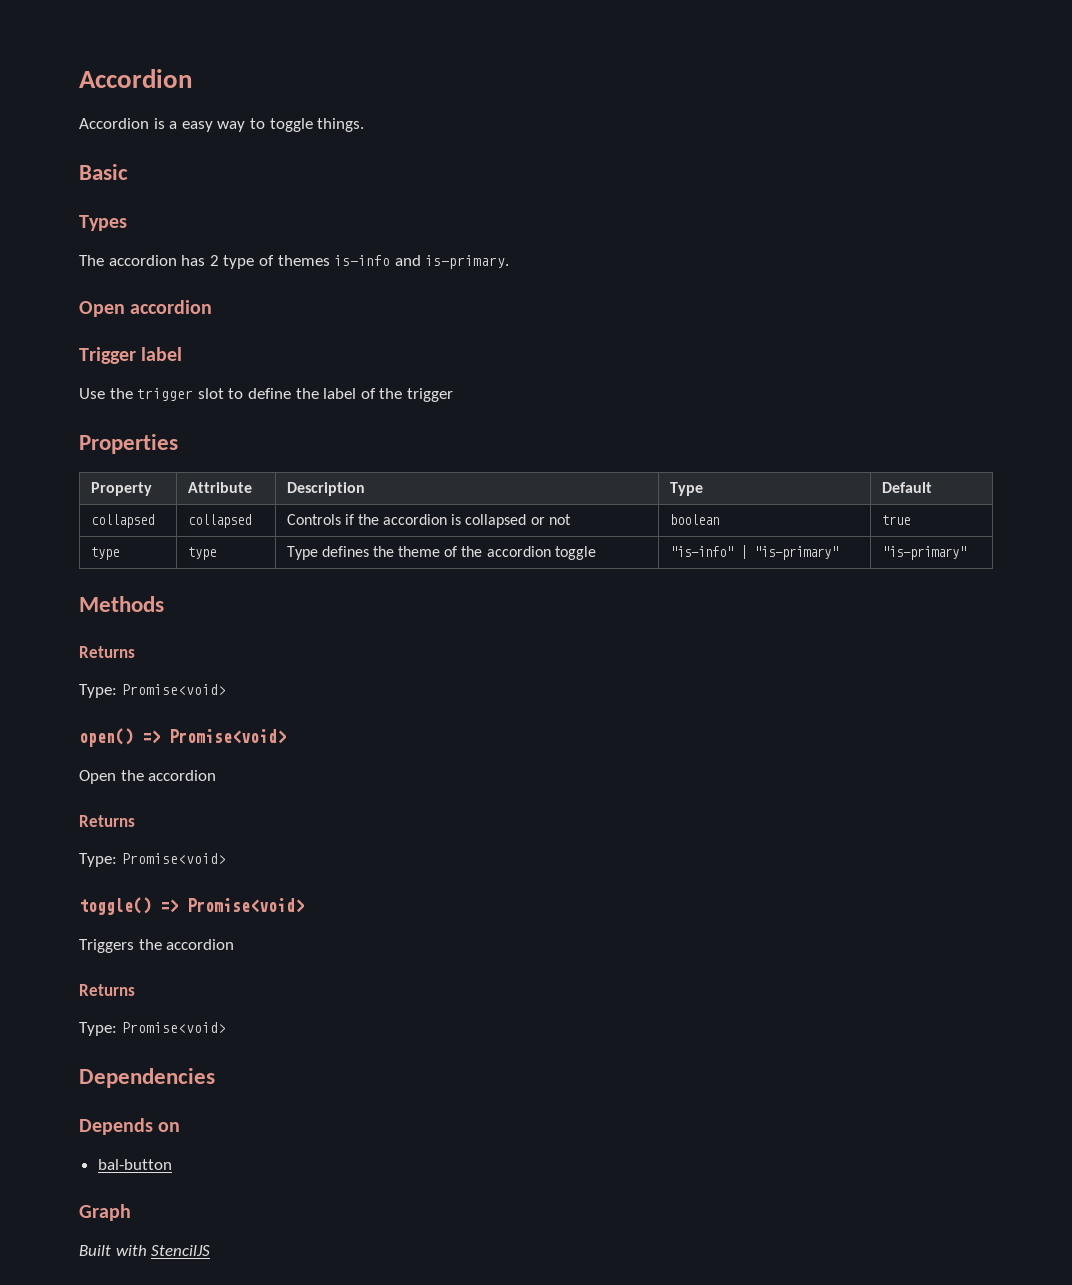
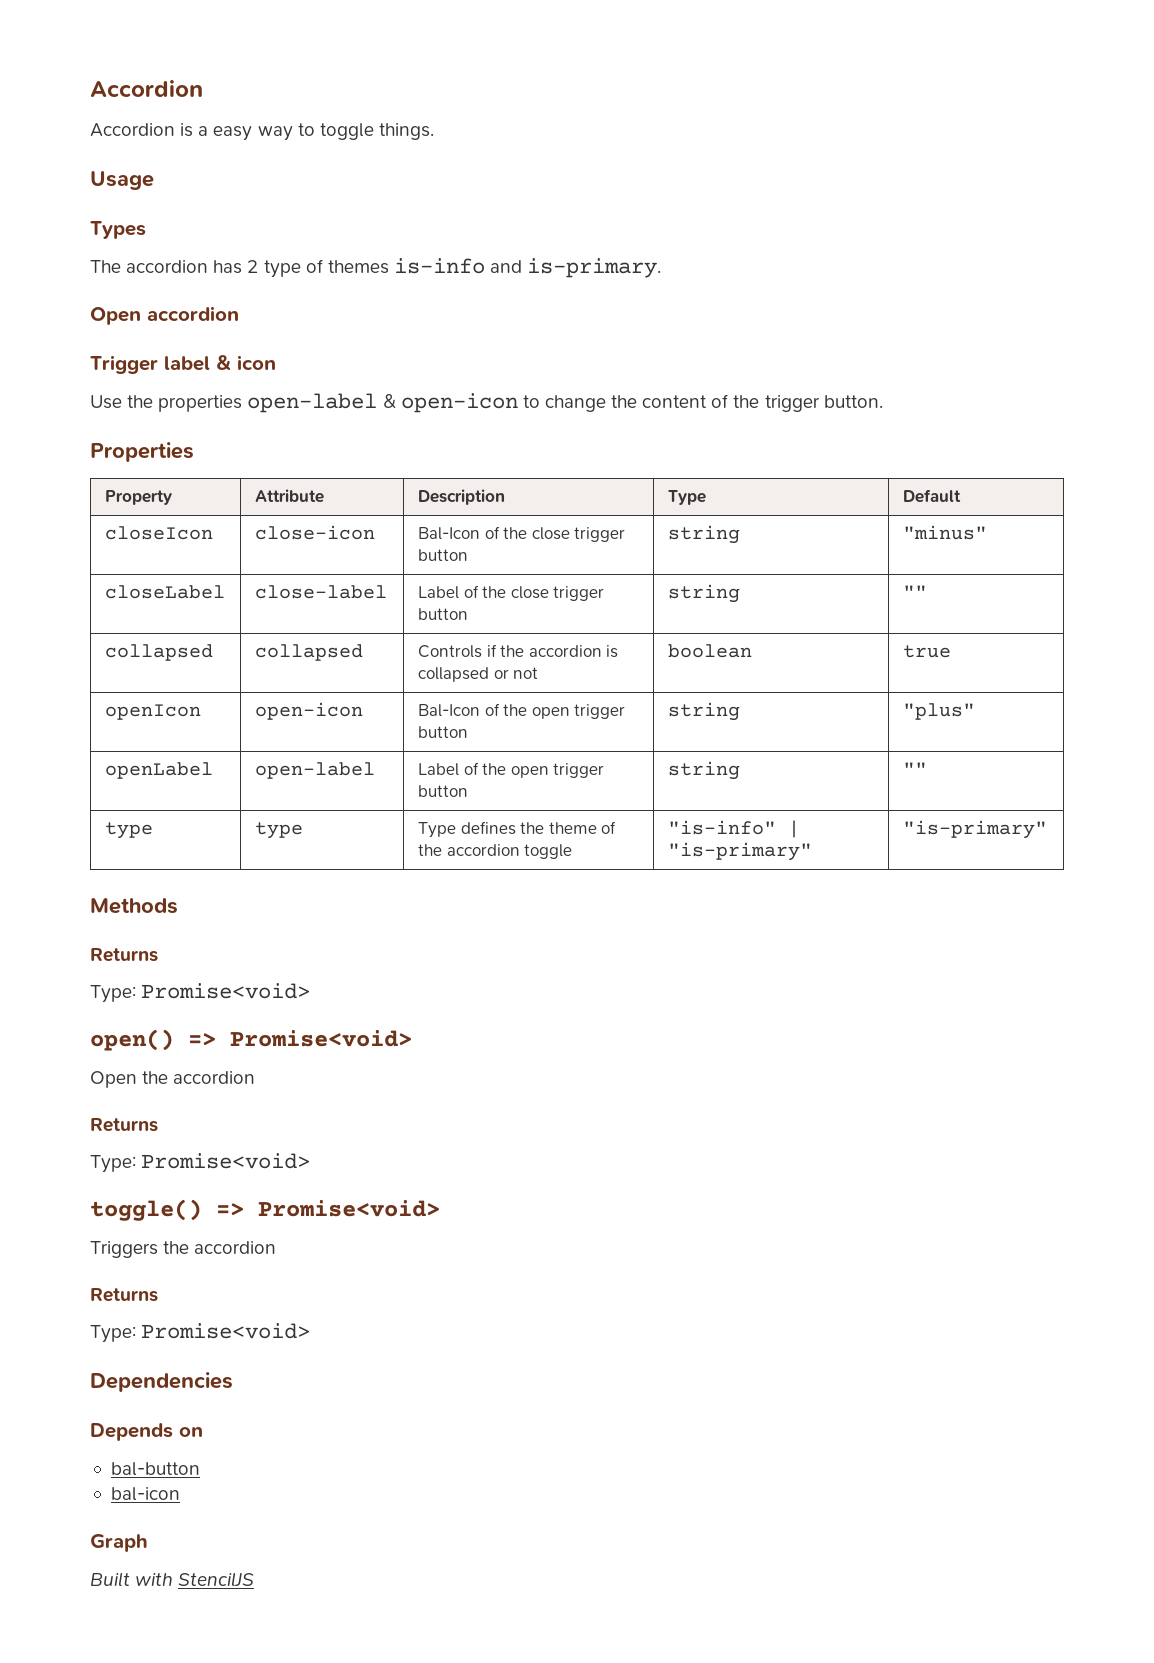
[79,164,128,180] Basic -> [90,171,154,190] Usage
(183, 354) none -> [216,355,276,370] & icon
[137,388,357,401] trigger slot to define the label -> [158,393,708,413] properties open-label & open-icon to change the content
(453, 395) none -> [823,395,883,408] button.
(932, 487) none -> [104,526,213,540] [254,525,375,540] [417,526,626,542] [417,549,468,561] [667,525,740,544] [902,525,987,540] [104,585,225,599] [254,585,387,599] [417,585,605,601] [417,608,468,620] [667,584,740,603] [902,585,927,598] // closeIcon | close-icon | Bal-Icon of the close trigger button | string | "minus" // closeLabel | close-label | Label of the close trigger button | string | ""
(910, 520) none -> [104,704,201,720] [254,702,363,720] [417,703,626,719] [417,726,468,738] [667,702,740,721] [902,703,975,720] [104,762,213,779] [254,762,375,779] [417,762,605,778] [417,785,468,797] [667,761,740,780] [902,762,927,775] // openIcon | open-icon | Bal-Icon of the open trigger button | string | "plus" // openLabel | open-label | Label of the open trigger button | string | ""
(172, 1164) none -> [110,1487,180,1501] // bal-icon

